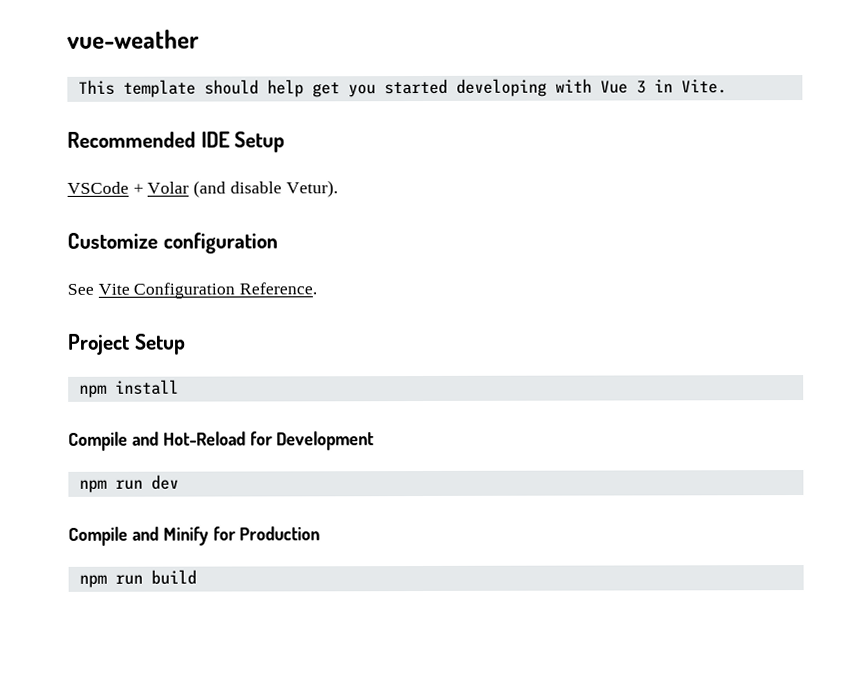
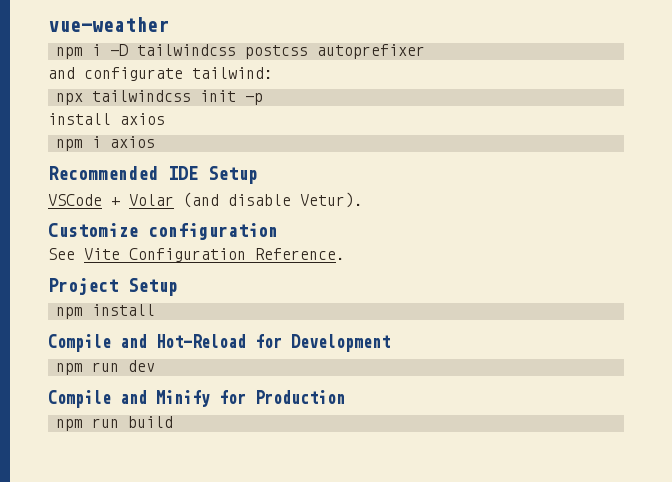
[77,78,727,98] This template should help get you started developing with Vue 3 in Vite. -> [55,44,425,59] [48,67,273,81] [55,90,263,105] [48,113,165,125] [55,136,155,151] npm i -D tailwindcss postcss autoprefixer // and configurate tailwind: // npx tailwindcss init -p // install axios // npm i axios

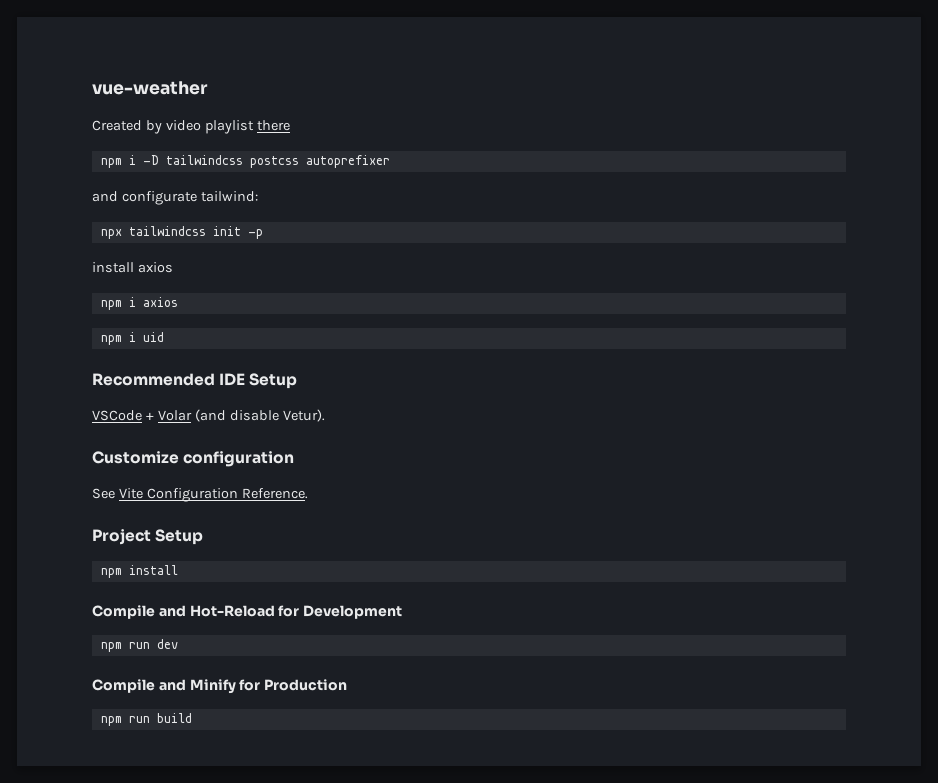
(169, 24) none -> [92,120,290,134] // Created by video playlist there
(155, 142) none -> [100,332,164,345] // npm i uid

